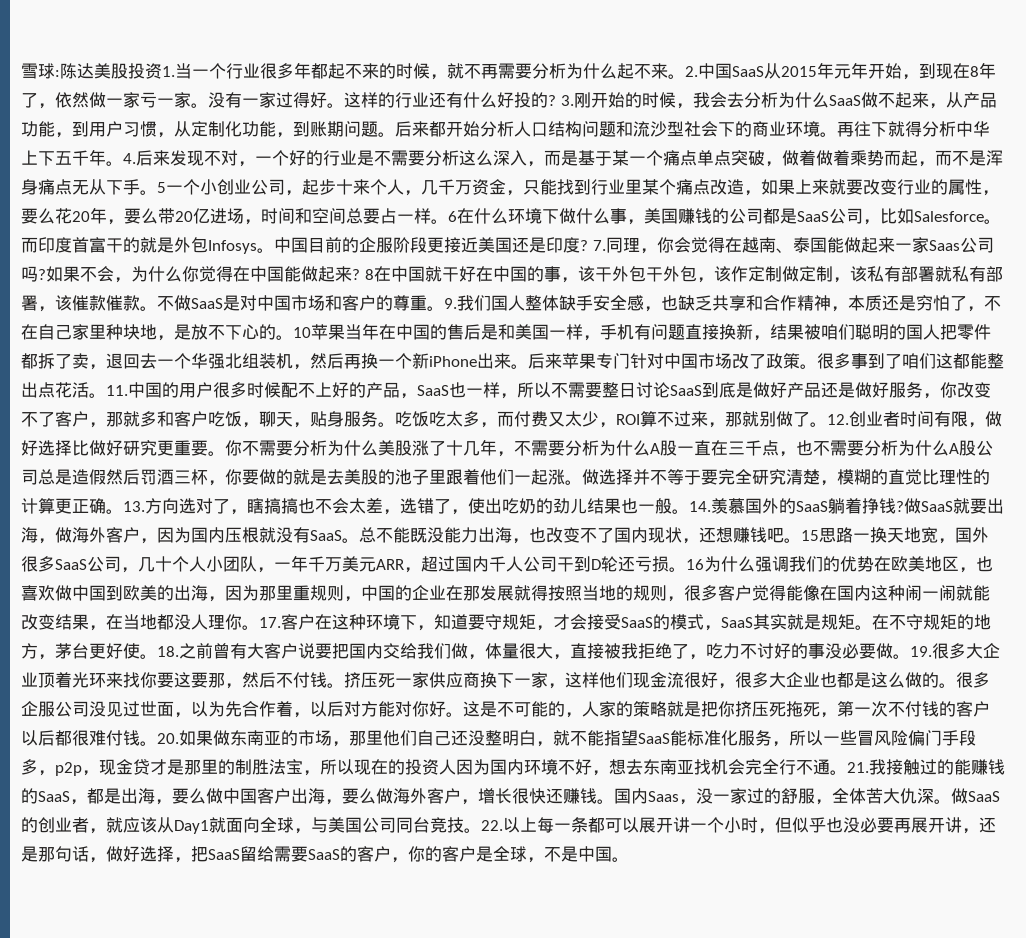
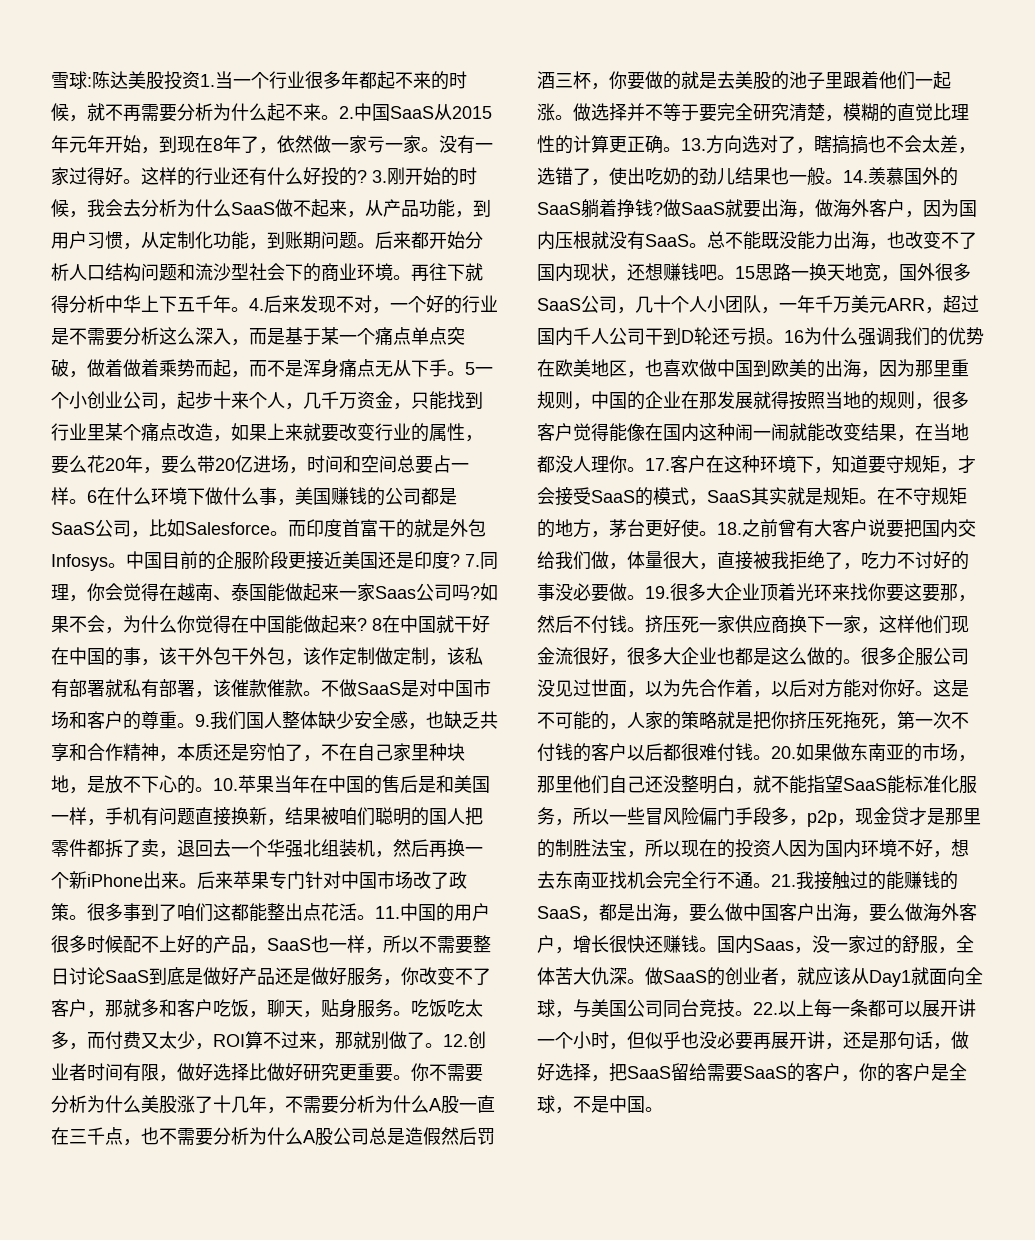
[576,295,593,311] 手 -> [336,711,354,729] 少
[293,327,311,338] 10 -> [213,778,238,791] 10.

